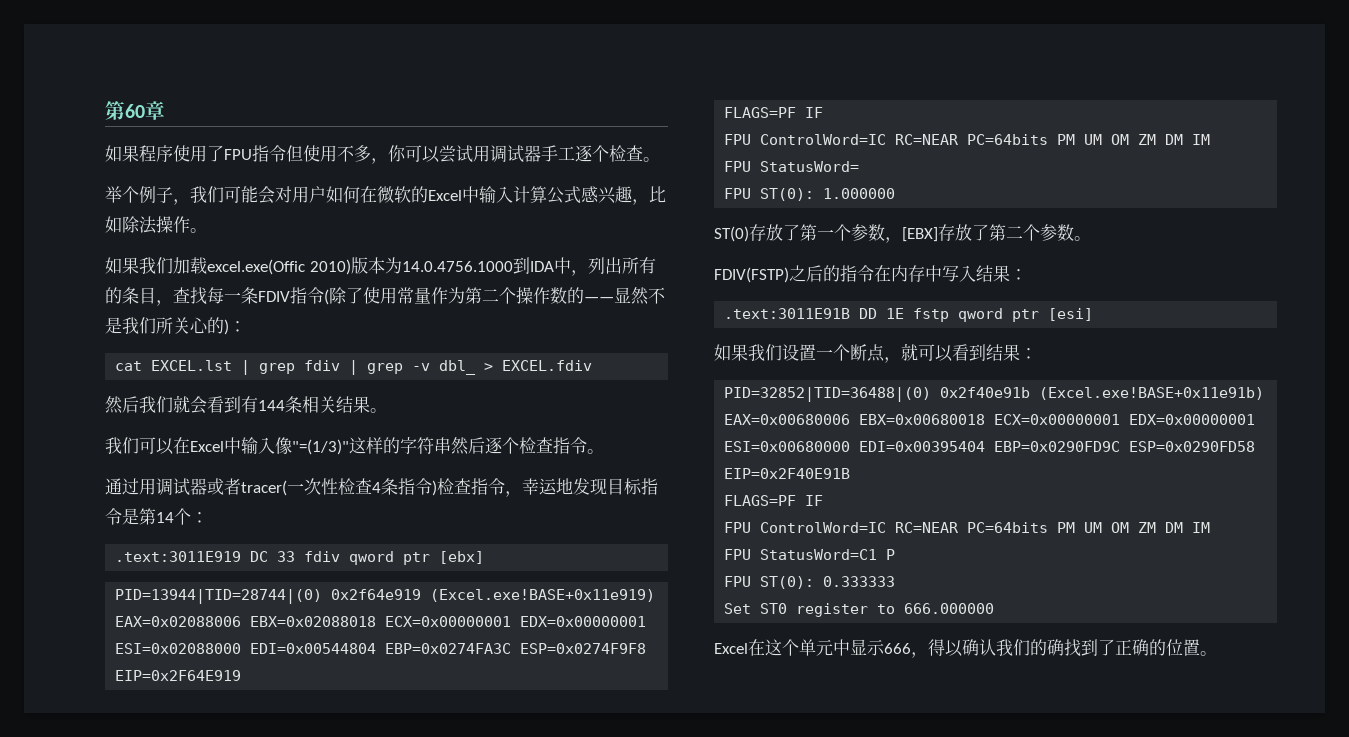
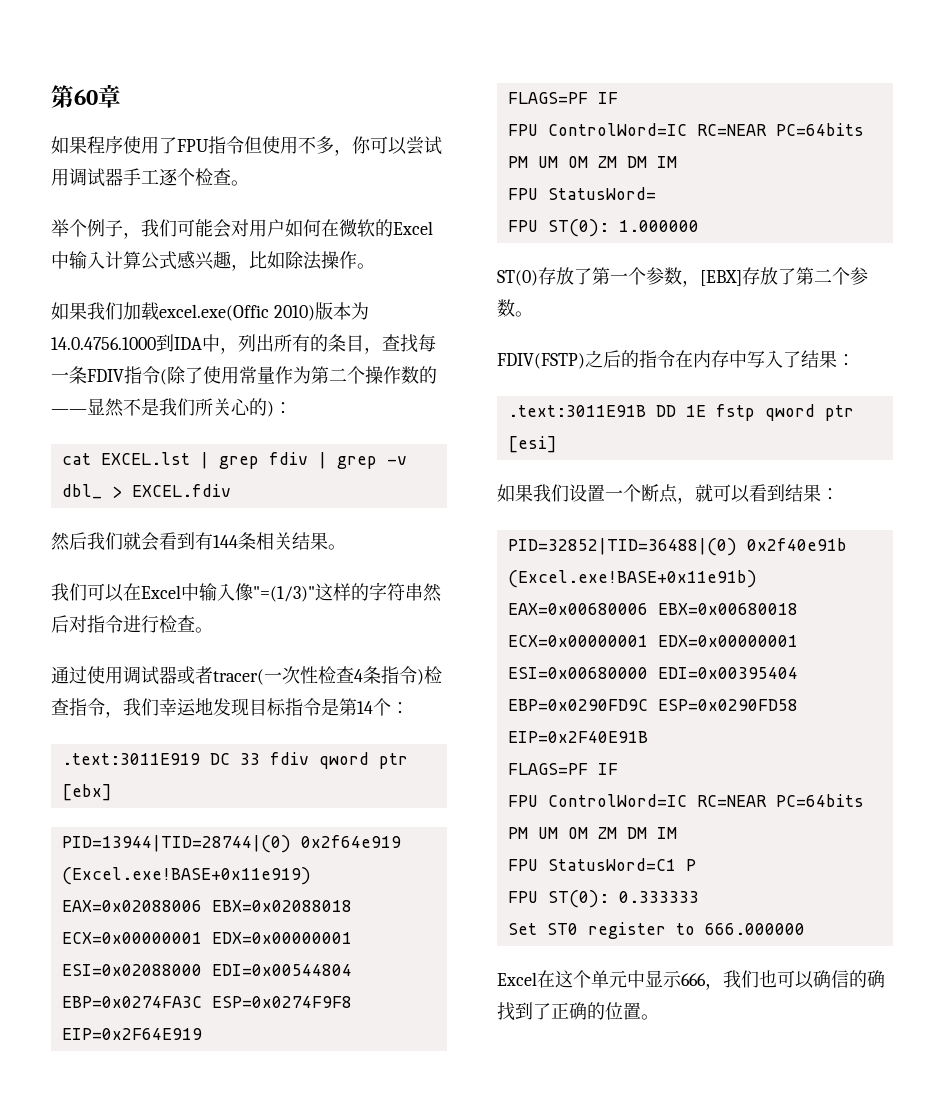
[485,437,587,454] 逐个检查指令 -> [69,615,195,633] 对指令进行检查
(139, 486) none -> [87,666,105,684] 使
(522, 494) none -> [123,698,159,716] 我们
(976, 273) none -> [783,351,801,368] 了
[928,639,1030,657] 得以确认我们 -> [723,970,849,989] 我们也可以确信

